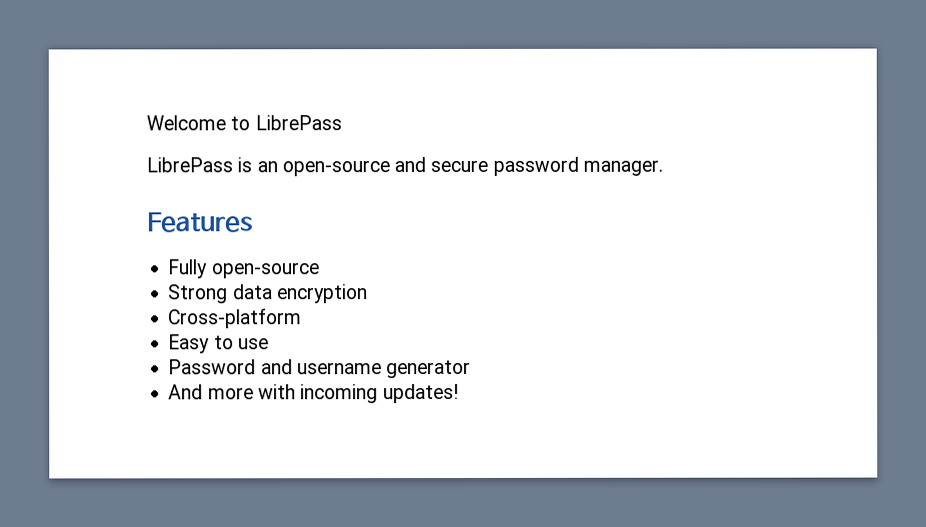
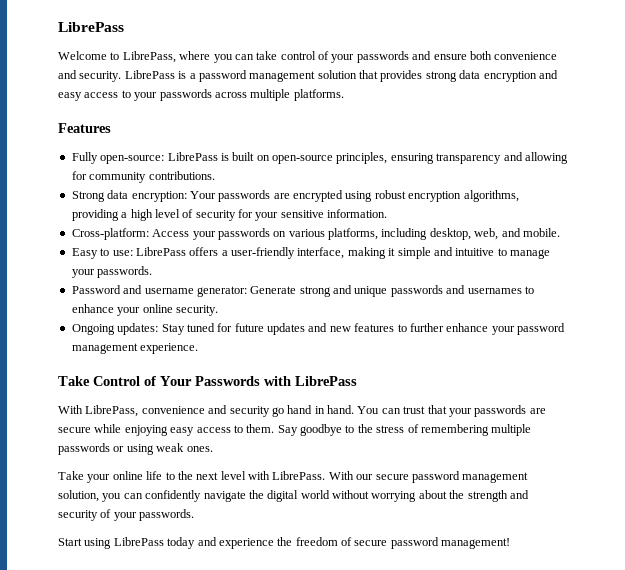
(146, 123) none -> [58,22,124,32] LibrePass //
[254,115,342,131] [146,156,663,177] [146,212,252,233] [167,259,320,279] [168,284,368,304] [168,308,303,329] [168,334,269,354] [168,359,472,379] [168,384,459,404] LibrePass // LibrePass is an open-source and secure password manager. // Features // Fully open-source // Strong data encryption // Cross-platform // Easy to use // Password and username generator // And more with incoming updates! -> [122,51,558,63] [58,70,558,82] [58,89,344,101] [58,123,111,133] [71,152,568,164] [71,171,215,183] [71,190,519,202] [71,209,388,221] [71,228,560,240] [71,247,550,259] [71,266,153,278] [71,285,534,297] [71,304,218,316] [71,323,565,335] [71,343,199,354] [58,376,357,386] [58,405,546,417] [58,424,532,436] [58,443,213,455] [58,471,529,483] [58,490,529,502] [58,509,195,521] [58,537,511,549] LibrePass, where you can take control of your passwords and ensure both convenience and security. LibrePass is a password management solution that provides strong data encryption and easy access to your passwords across multiple platforms. // Features // Fully open-source: LibrePass is built on open-source principles, ensuring transparency and allowing for community contributions. // Strong data encryption: Your passwords are encrypted using robust encryption algorithms, providing a high level of security for your sensitive information. // Cross-platform: Access your passwords on various platforms, including desktop, web, and mobile. // Easy to use: LibrePass offers a user-friendly interface, making it simple and intuitive to manage your passwords. // Password and username generator: Generate strong and unique passwords and usernames to enhance your online security. // Ongoing updates: Stay tuned for future updates and new features to further enhance your password management experience. // Take Control of Your Passwords with LibrePass // With LibrePass, convenience and security go hand in hand. You can trust that your passwords are secure while enjoying easy access to them. Say goodbye to the stress of remembering multiple passwords or using weak ones. // Take your online life to the next level with LibrePass. With our secure password management solution, you can confidently navigate the digital world without worrying about the strength and security of your passwords. // Start using LibrePass today and experience the freedom of secure password management!

